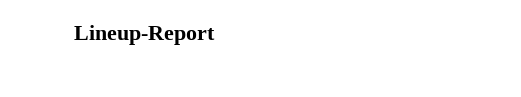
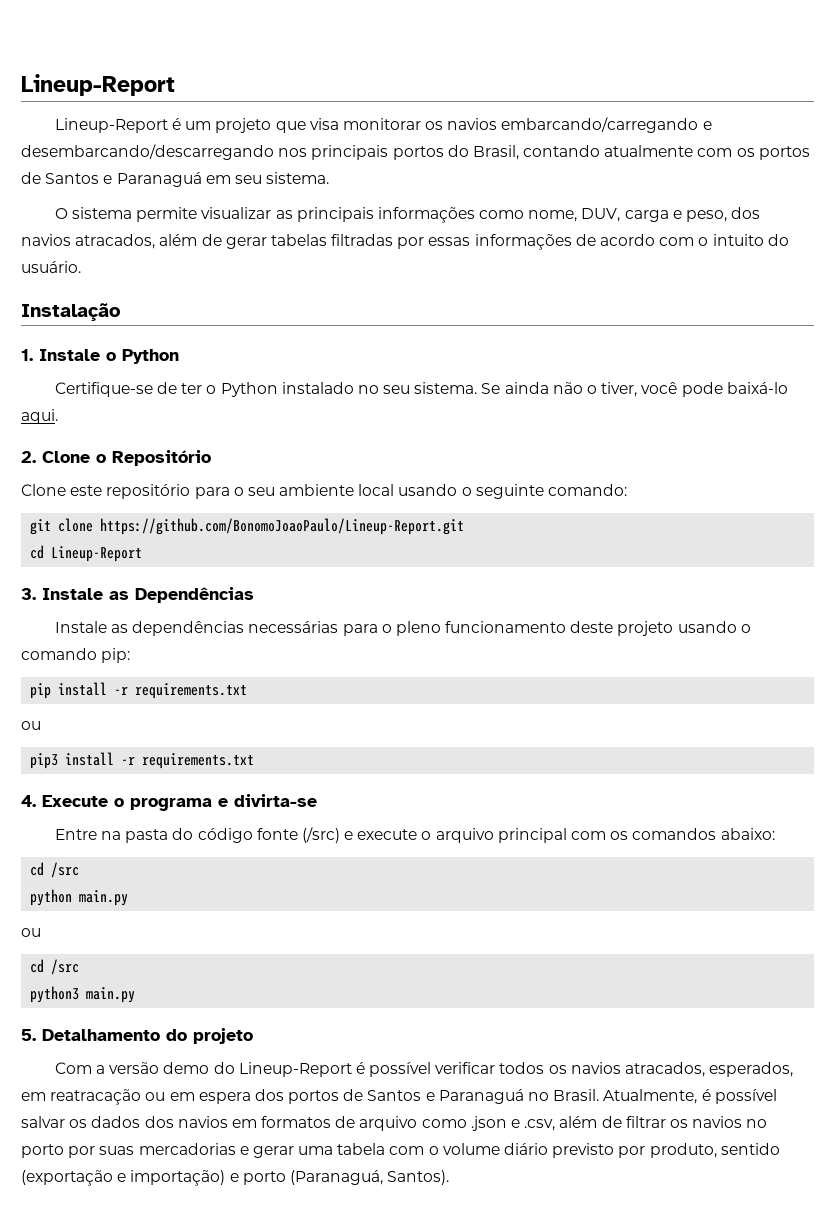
[74,25,215,45] Lineup-Report -> [21,74,175,96] [54,117,712,133] [21,144,810,160] [21,172,330,187] [54,207,761,223] [21,234,789,250] [21,261,81,273] [21,303,120,321] [21,349,179,364] [54,382,788,397] [21,409,58,424] [21,450,211,466] [21,484,628,499] [30,518,465,535] [30,545,143,562] [21,587,254,603] [54,621,751,636] [21,648,131,663] [30,682,248,699] [21,721,41,730] [30,752,255,769] [21,794,317,811] [54,827,775,843] [30,862,80,878] [30,889,129,906] [21,928,41,937] [30,959,80,975] [30,986,136,1003] [21,1028,253,1044] [54,1062,794,1077] [21,1089,777,1105] [21,1116,768,1131] [21,1143,780,1158] [21,1170,450,1186] Lineup-Report // Lineup-Report é um projeto que visa monitorar os navios embarcando/carregando e desembarcando/descarregando nos principais portos do Brasil, contando atualmente com os portos de Santos e Paranaguá em seu sistema. // O sistema permite visualizar as principais informações como nome, DUV, carga e peso, dos navios atracados, além de gerar tabelas filtradas por essas informações de acordo com o intuito do usuário. // Instalação // 1. Instale o Python // Certifique-se de ter o Python instalado no seu sistema. Se ainda não o tiver, você pode baixá-lo aqui. // 2. Clone o Repositório // Clone este repositório para o seu ambiente local usando o seguinte comando: // git clone https://github.com/BonomoJoaoPaulo/Lineup-Report.git // cd Lineup-Report // 3. Instale as Dependências // Instale as dependências necessárias para o pleno funcionamento deste projeto usando o comando pip: // pip install -r requirements.txt // ou // pip3 install -r requirements.txt // 4. Execute o programa e divirta-se // Entre na pasta do código fonte (/src) e execute o arquivo principal com os comandos abaixo: // cd /src // python main.py // ou // cd /src // python3 main.py // 5. Detalhamento do projeto // Com a versão demo do Lineup-Report é possível verificar todos os navios atracados, esperados, em reatracação ou em espera dos portos de Santos e Paranaguá no Brasil. Atualmente, é possível salvar os dados dos navios em formatos de arquivo como .json e .csv, além de filtrar os navios no porto por suas mercadorias e gerar uma tabela com o volume diário previsto por produto, sentido (exportação e importação) e porto (Paranaguá, Santos).

